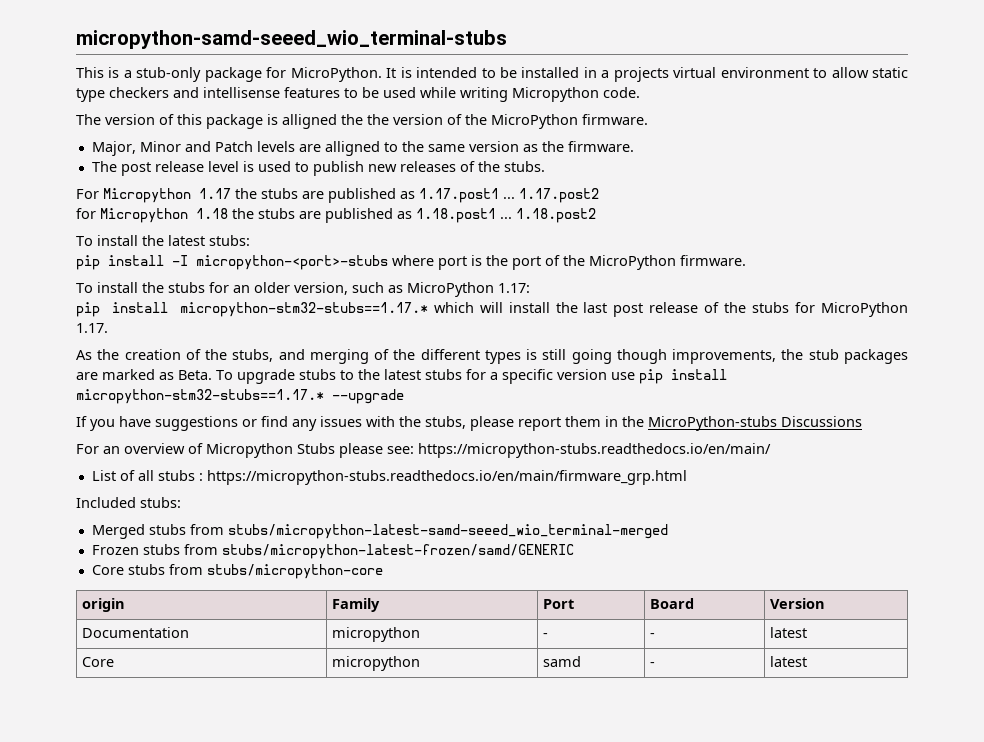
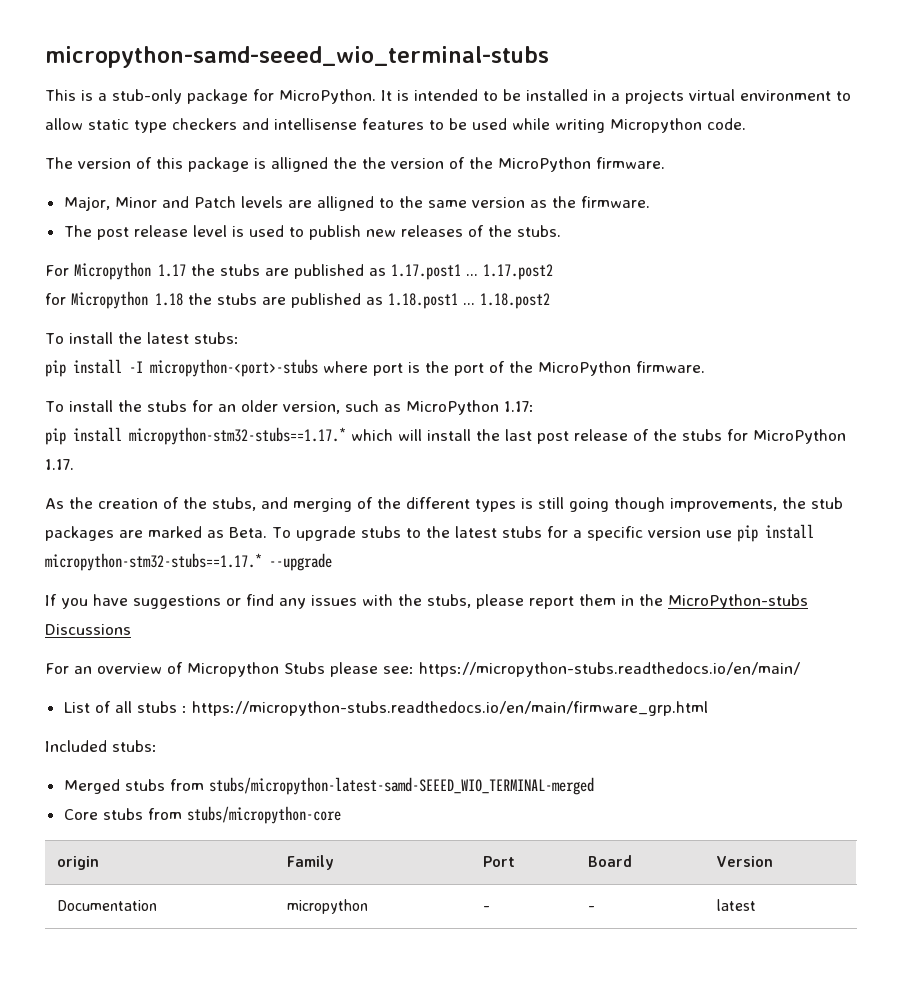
[227,524,668,539] [91,544,574,559] stubs/micropython-latest-samd-seeed_wio_terminal-merged // Frozen stubs from stubs/micropython-latest-frozen/samd/GENERIC -> [208,777,594,795] stubs/micropython-latest-samd-SEEED_WIO_TERMINAL-merged
[82,657,115,667] [332,656,421,671] [543,656,582,667] [650,662,656,667] [770,656,808,667] // Core | micropython | samd | - | latest -> (757, 905) none

